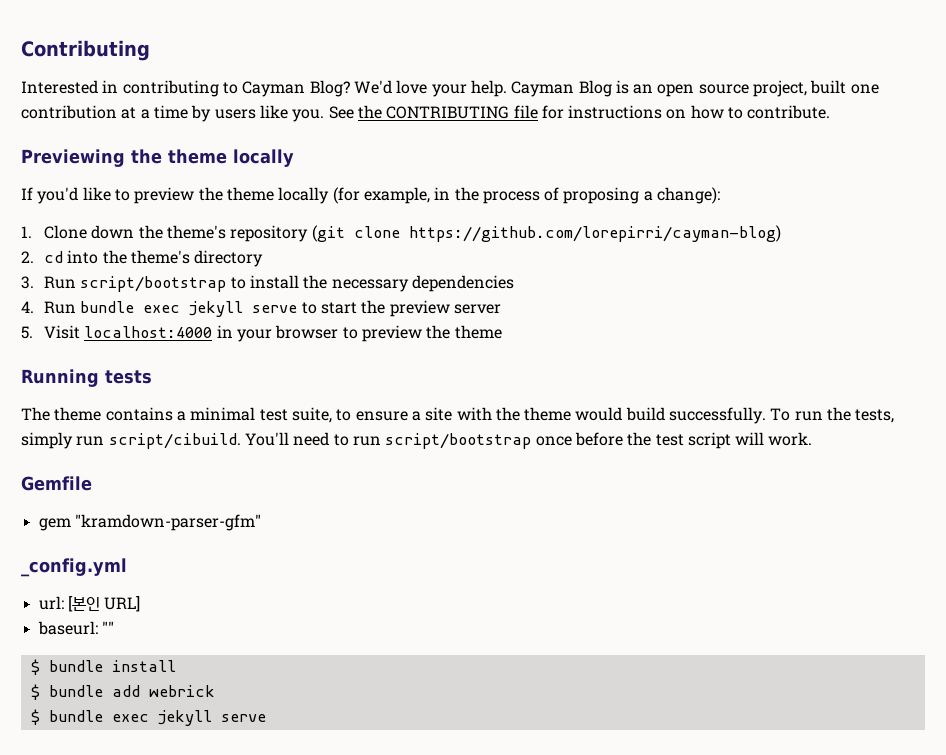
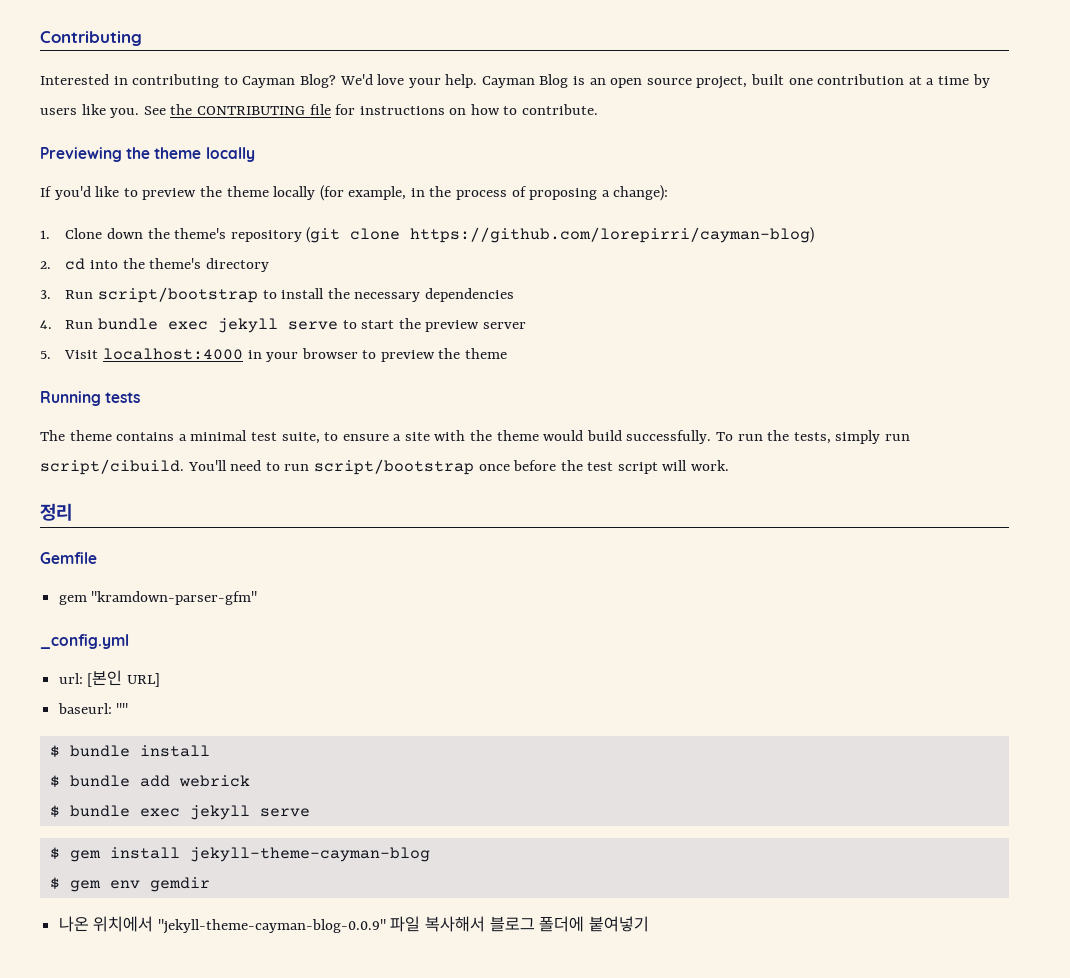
(813, 439) none -> [40,503,72,521] // 정리
(266, 718) none -> [50,847,431,862] [50,877,211,892] [58,916,649,934] // $ gem install jekyll-theme-cayman-blog // $ gem env gemdir // 나온 위치에서 "jekyll-theme-cayman-blog-0.0.9" 파일 복사해서 블로그 폴더에 붙여넣기

